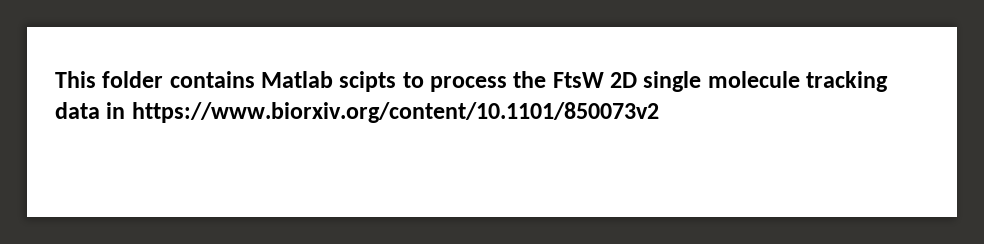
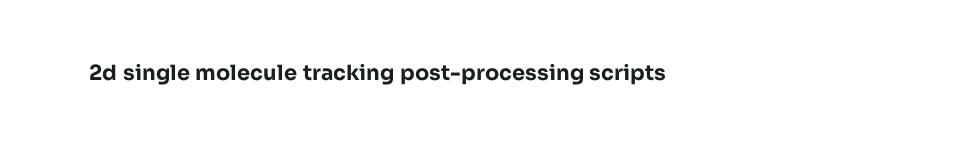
[55,71,889,92] [55,102,659,123] This folder contains Matlab scipts to process the FtsW 2D single molecule tracking data in https://www.biorxiv.org/content/10.1101/850073v2 -> [89,63,667,85] 2d single molecule tracking post-processing scripts

